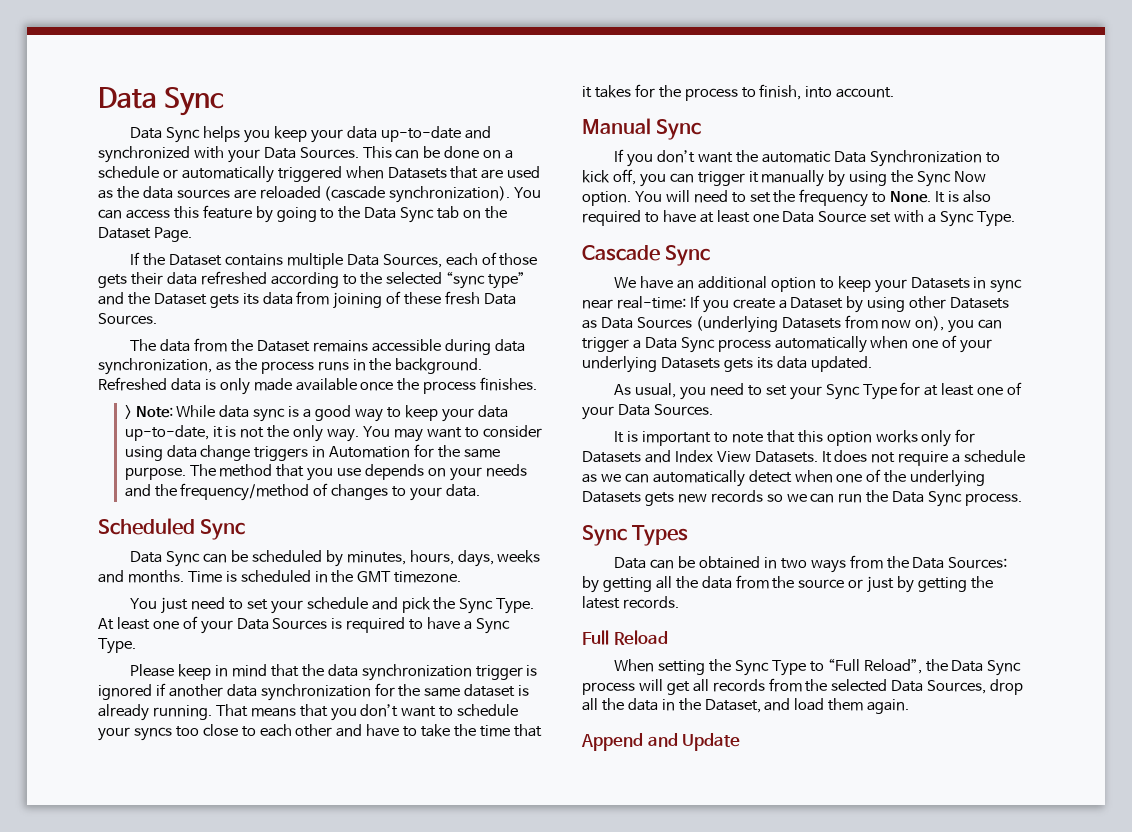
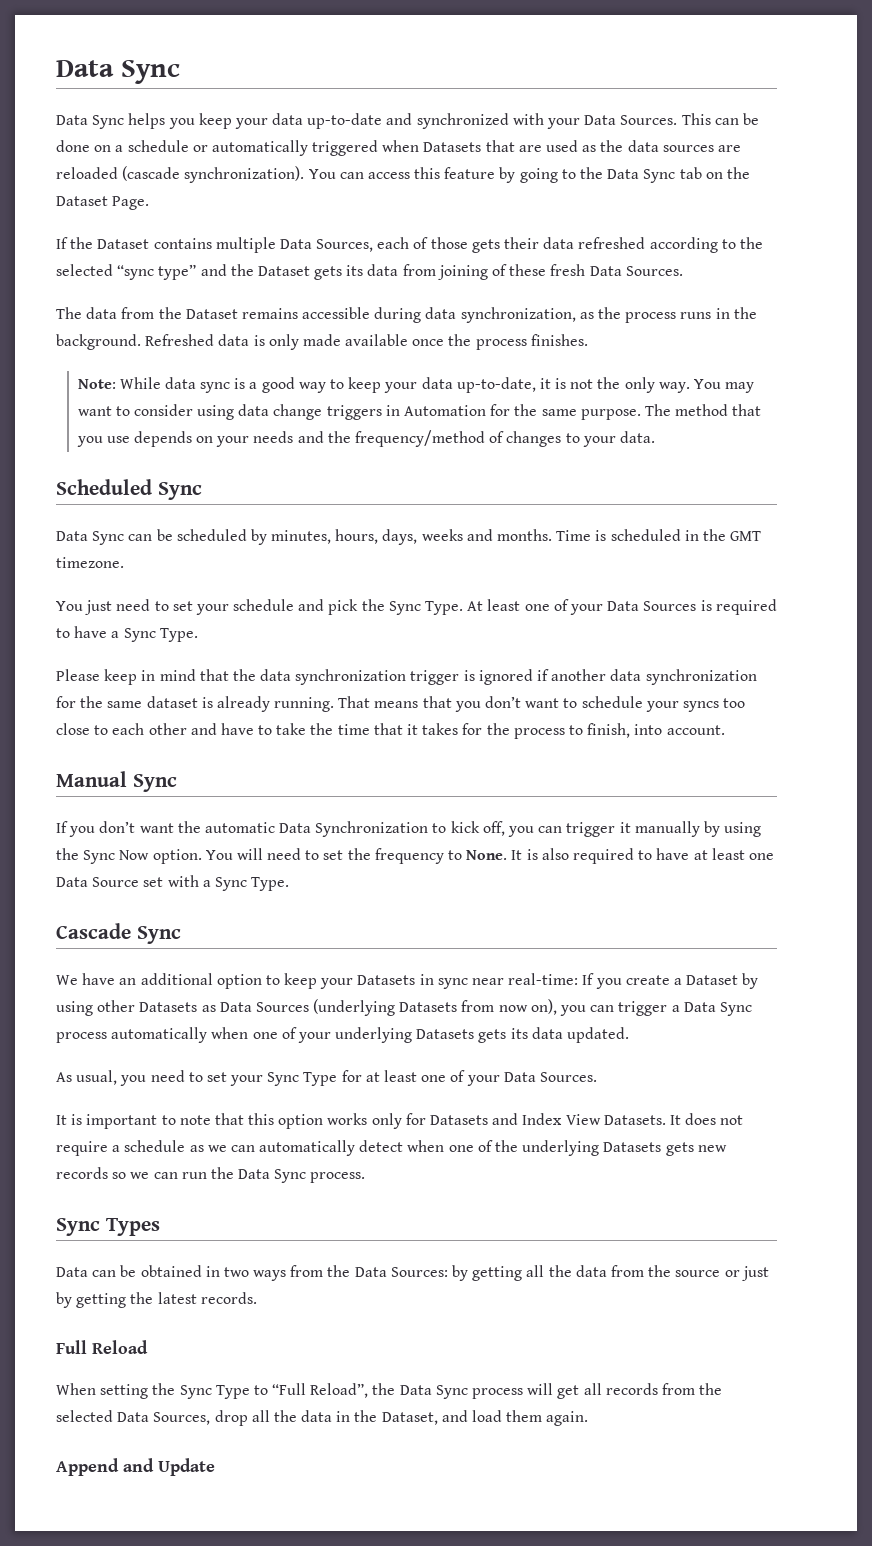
[124,405,132,419] > -> (588, 340) none

